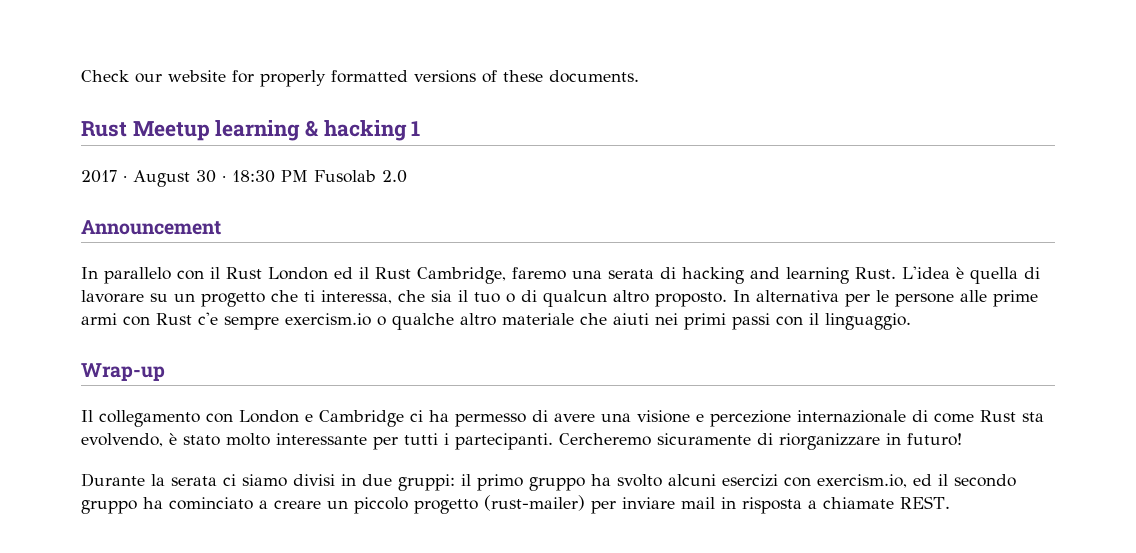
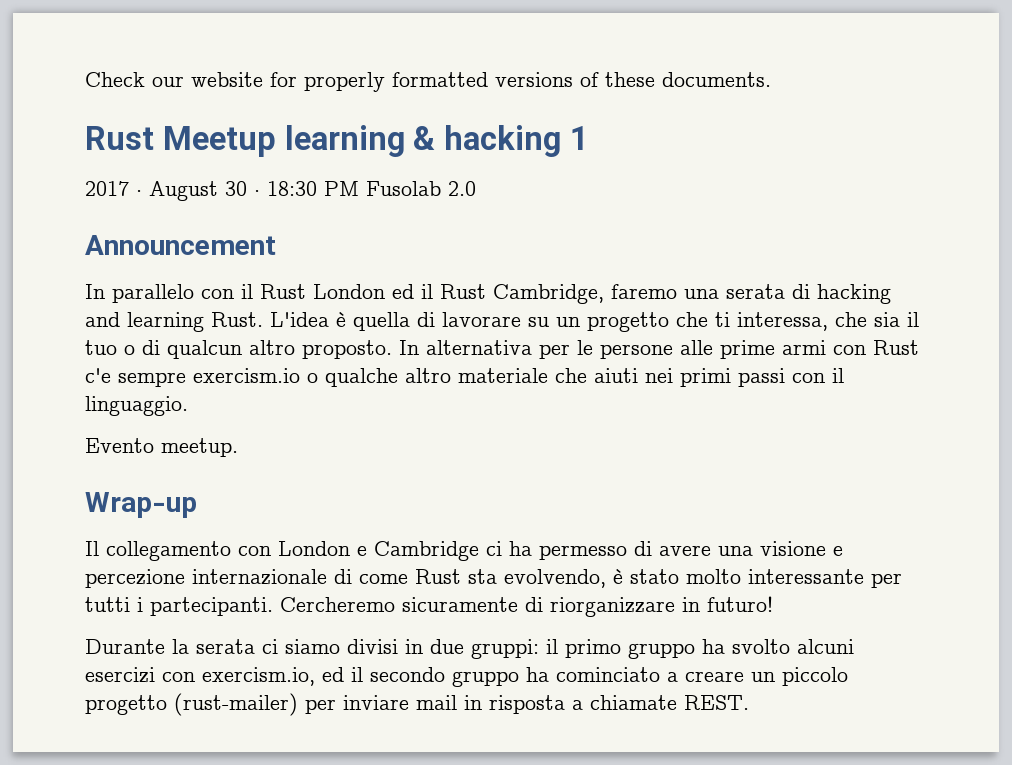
(911, 321) none -> [85,438,238,457] // Evento meetup.

